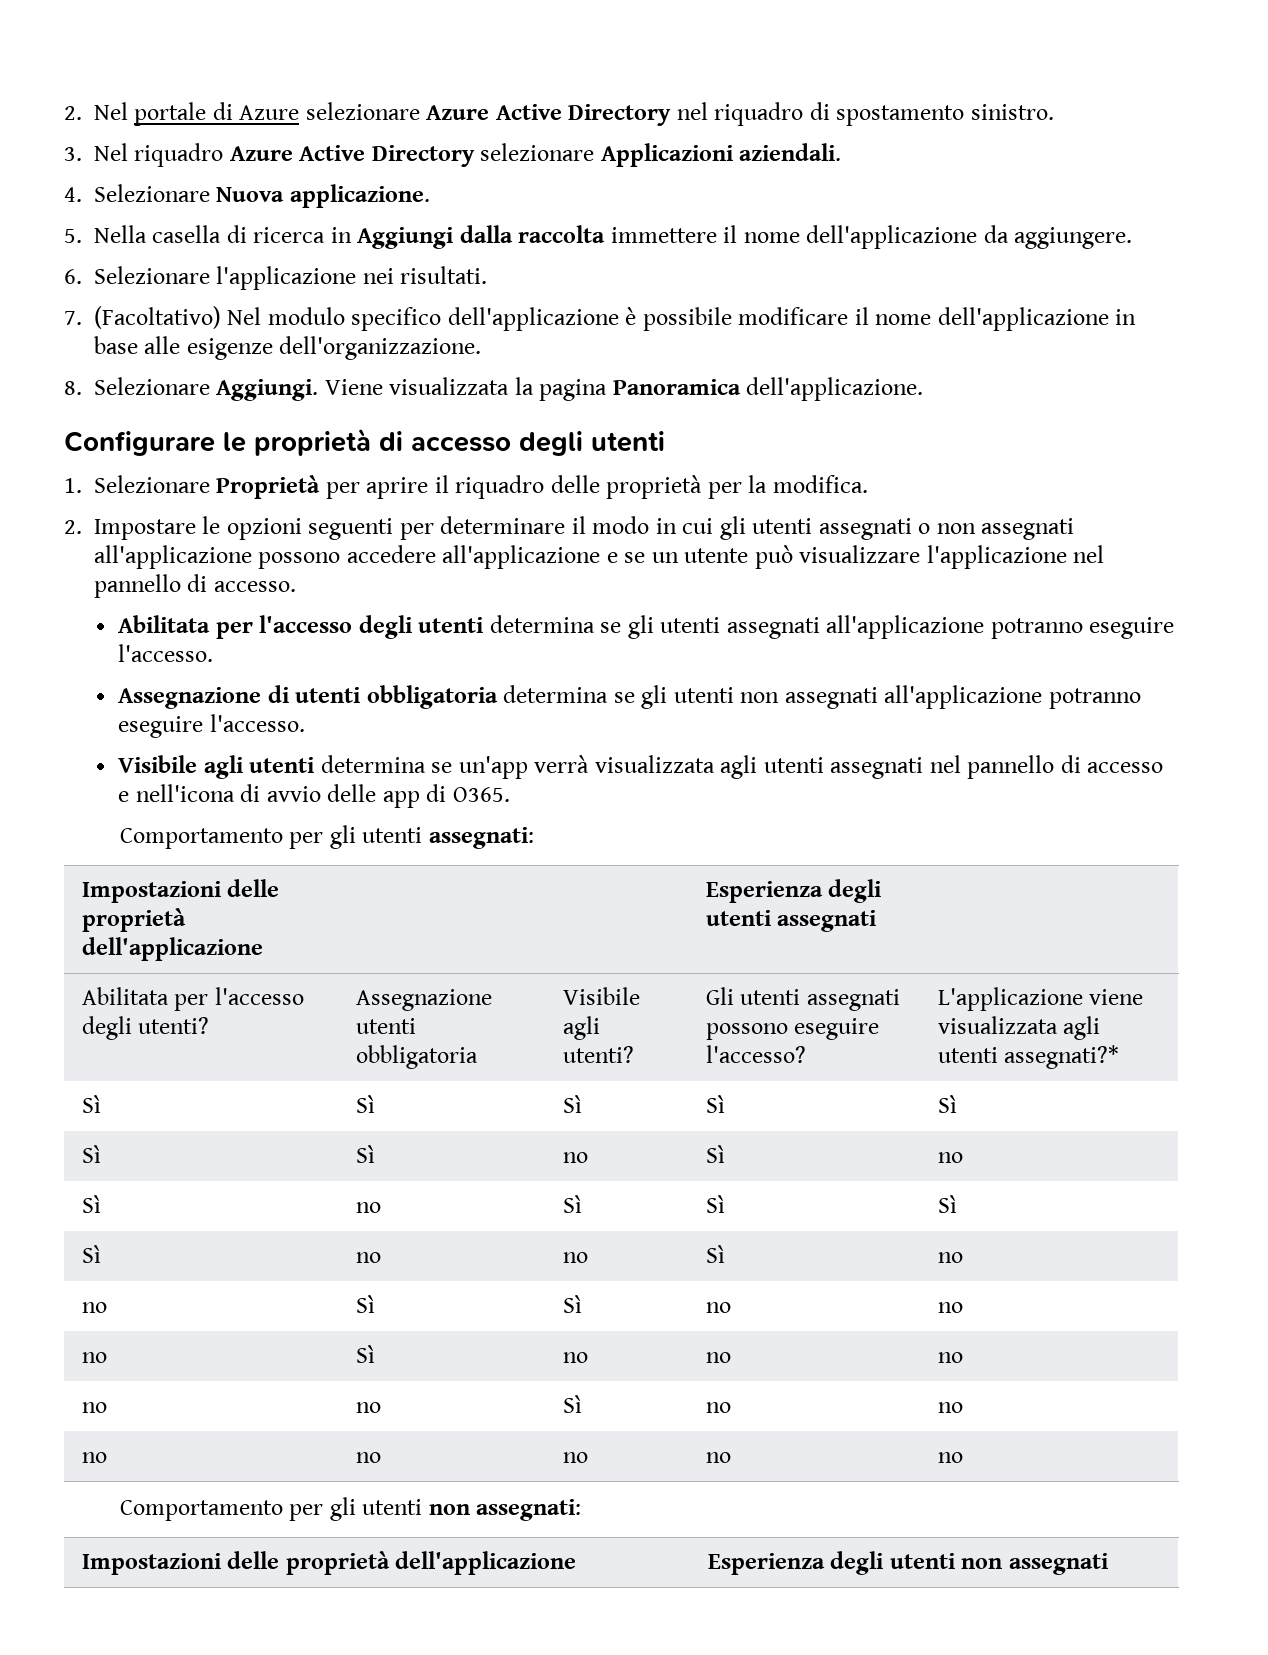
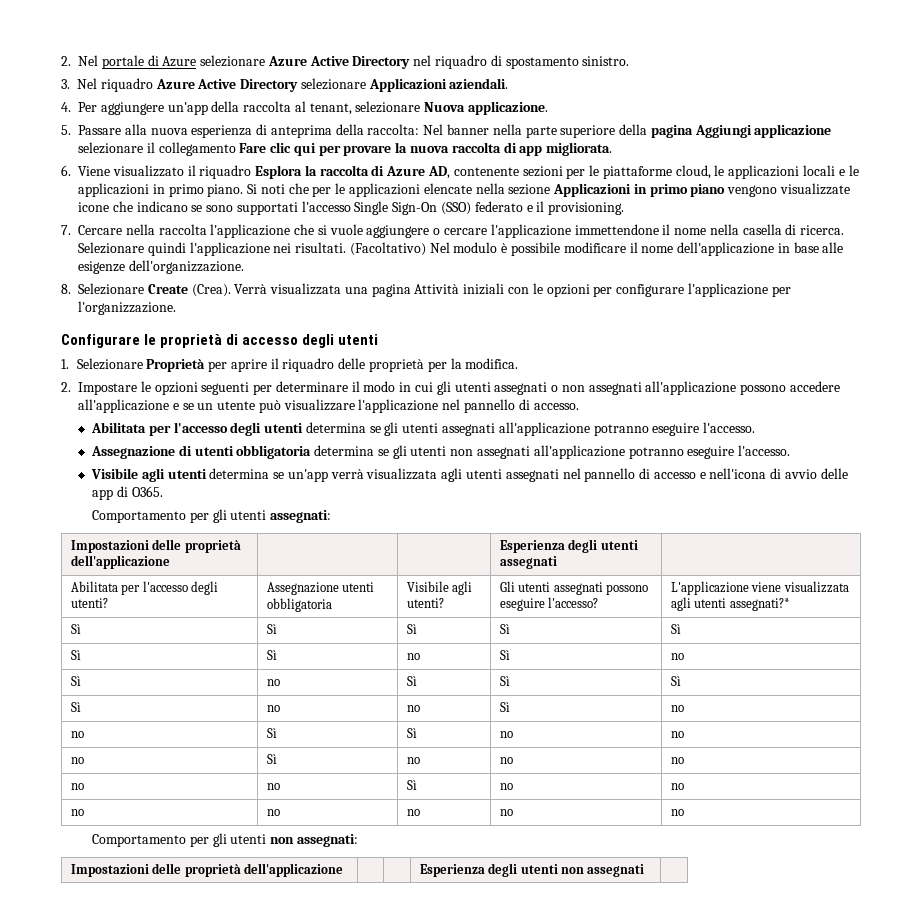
[94,184,430,208] [64,225,1133,249] [64,266,210,284] Selezionare Nuova applicazione. // 5. Nella casella di ricerca in Aggiungi dalla raccolta immettere il nome dell'applicazione da aggiungere. // 6. Selezionare -> [78,101,549,115] [61,124,832,138] [78,142,613,156] [61,165,859,179] [78,183,851,197] [78,201,625,215] [61,224,845,238] [78,242,186,256] Per aggiungere un'app della raccolta al tenant, selezionare Nuova applicazione. // 5. Passare alla nuova esperienza di anteprima della raccolta: Nel banner nella parte superiore della pagina Aggiungi applicazione selezionare il collegamento Fare clic qui per provare la nuova raccolta di app migliorata. // 6. Viene visualizzato il riquadro Esplora la raccolta di Azure AD, contenente sezioni per le piattaforme cloud, le applicazioni locali e le applicazioni in primo piano. Si noti che per le applicazioni elencate nella sezione Applicazioni in primo piano vengono visualizzate icone che indicano se sono supportati l'accesso Single Sign-On (SSO) federato e il provisioning. // 7. Cercare nella raccolta l'applicazione che si vuole aggiungere o cercare l'applicazione immettendone il nome nella casella di ricerca. Selezionare quindi
[64,311,82,325] // 7. -> (347, 247) none
[351,307,619,331] specifico dell'applicazione -> (498, 247) none
[216,377,924,401] Aggiungi. Viene visualizzata la pagina Panoramica dell'applicazione. -> [147,283,791,297] [78,301,176,315] Create (Crea). Verrà visualizzata una pagina Attività iniziali con le opzioni per configurare l'applicazione per l'organizzazione.

